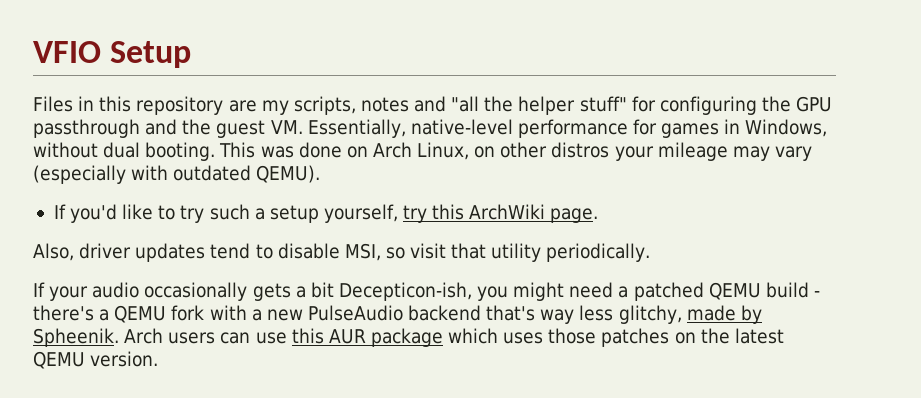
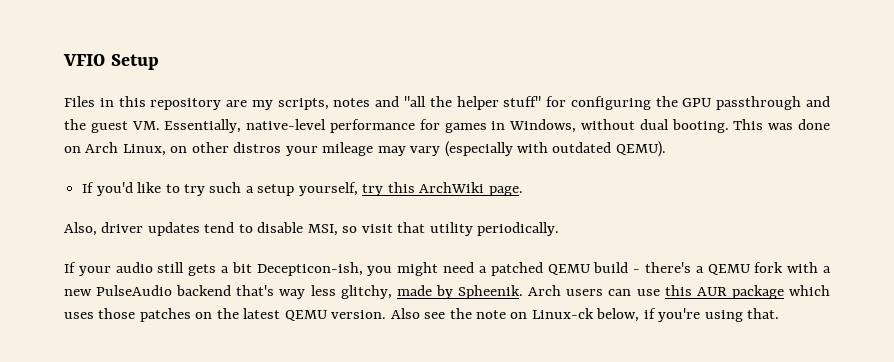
[144,282,248,301] occasionally -> [157,262,185,273] still
(159, 359) none -> [390,308,780,322] Also see the note on Linux-ck below, if you're using that.

